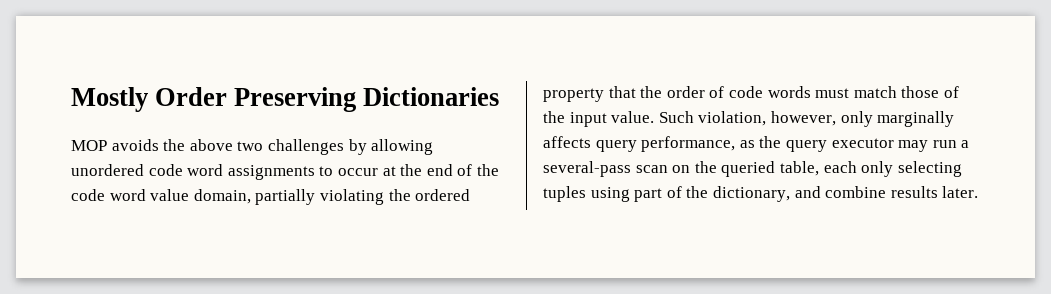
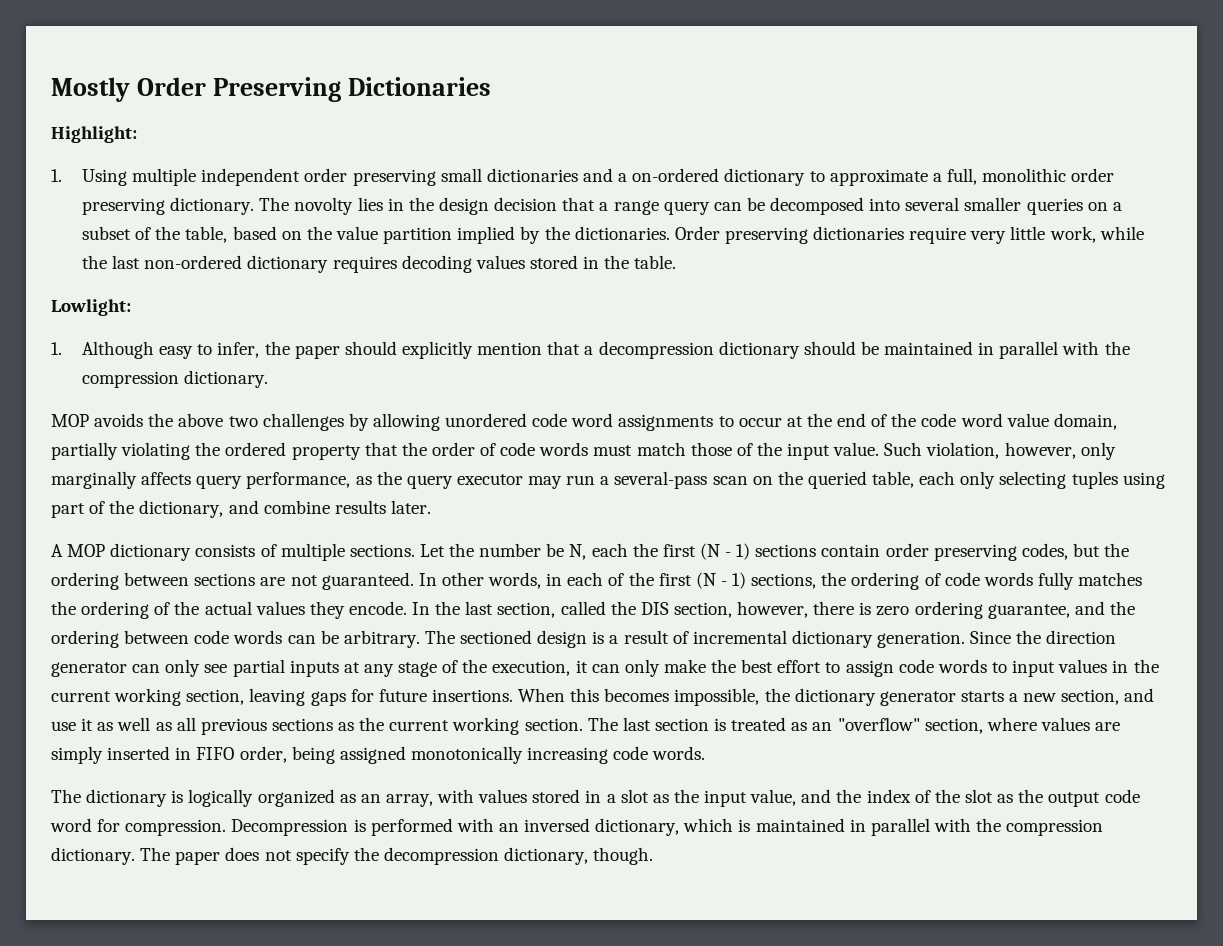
(500, 96) none -> [51,126,137,143] [51,168,1115,186] [82,197,1122,215] [82,226,1144,244] [82,255,677,273] [51,299,131,316] [51,341,1130,359] [82,370,269,388] // Highlight: // 1. Using multiple independent order preserving small dictionaries and a on-ordered dictionary to approximate a full, monolithic order preserving dictionary. The novolty lies in the design decision that a range query can be decomposed into several smaller queries on a subset of the table, based on the value partition implied by the dictionaries. Order preserving dictionaries require very little work, while the last non-ordered dictionary requires decoding values stored in the table. // Lowlight: // 1. Although easy to infer, the paper should explicitly mention that a decompression dictionary should be maintained in parallel with the compression dictionary.
(979, 192) none -> [51,543,1130,561] [51,572,1143,590] [51,601,1135,619] [51,630,1117,648] [51,659,1159,677] [51,688,1155,706] [51,717,1121,735] [51,746,706,764] [51,789,1140,807] [50,818,1104,836] [51,847,654,865] // A MOP dictionary consists of multiple sections. Let the number be N, each the first (N - 1) sections contain order preserving codes, but the ordering between sections are not guaranteed. In other words, in each of the first (N - 1) sections, the ordering of code words fully matches the ordering of the actual values they encode. In the last section, called the DIS section, however, there is zero ordering guarantee, and the ordering between code words can be arbitrary. The sectioned design is a result of incremental dictionary generation. Since the direction generator can only see partial inputs at any stage of the execution, it can only make the best effort to assign code words to input values in the current working section, leaving gaps for future insertions. When this becomes impossible, the dictionary generator starts a new section, and use it as well as all previous sections as the current working section. The last section is treated as an "overflow" section, where values are simply inserted in FIFO order, being assigned monotonically increasing code words. // The dictionary is logically organized as an array, with values stored in a slot as the input value, and the index of the slot as the output code word for compression. Decompression is performed with an inversed dictionary, which is maintained in parallel with the compression dictionary. The paper does not specify the decompression dictionary, though.

